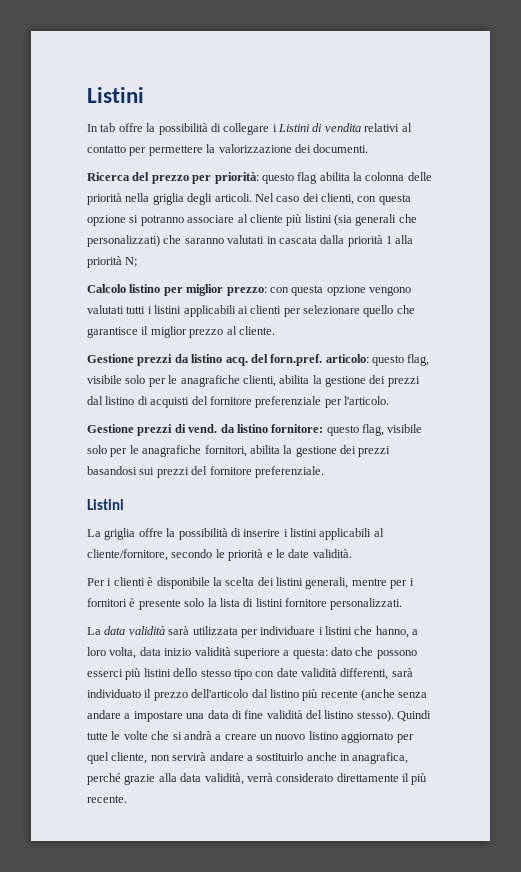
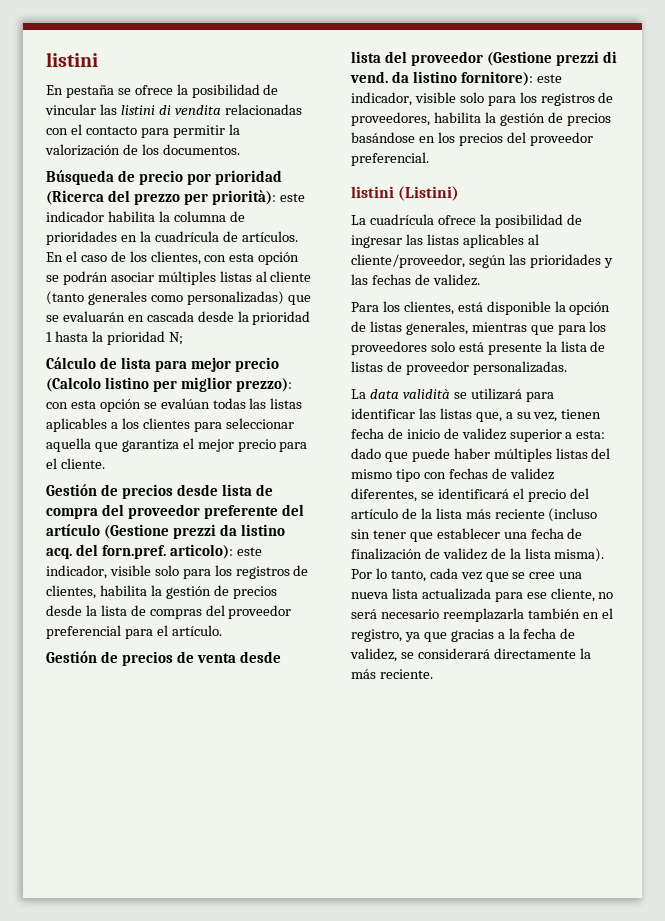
[87,87,144,103] [87,123,412,135] [87,144,369,156] [87,172,432,184] [87,193,411,205] [87,214,417,226] [87,235,414,247] [87,256,138,268] [87,284,411,296] [87,305,415,317] [87,326,275,338] [87,354,134,363] Listini // In tab offre la possibilità di collegare i Listini di vendita relativi al contatto per permettere la valorizzazione dei documenti. // Ricerca del prezzo per priorità: questo flag abilita la colonna delle priorità nella griglia degli articoli. Nel caso dei clienti, con questa opzione si potranno associare al cliente più listini (sia generali che personalizzati) che saranno valutati in cascata dalla priorità 1 alla priorità N; // Calcolo listino per miglior prezzo: con questa opzione vengono valutati tutti i listini applicabili ai clienti per selezionare quello che garantisce il miglior prezzo al cliente. // Gestione -> [46,52,98,67] [46,84,279,98] [45,104,302,115] [46,124,240,138] [45,144,240,156] [46,170,282,185] [46,190,305,205] [46,211,245,222] [46,231,298,245] [46,251,300,265] [46,271,312,285] [46,291,311,305] [46,311,311,325] [46,331,183,345] [46,357,279,372] [46,377,292,392] [46,398,303,412] [46,418,294,432] [46,438,308,452] [46,458,105,469] [46,484,273,499] [46,504,304,519] [46,524,169,539] listini // En pestaña se ofrece la posibilidad de vincular las listini di vendita relacionadas con el contacto para permitir la valorización de los documentos. // Búsqueda de precio por prioridad (Ricerca del prezzo per priorità): este indicador habilita la columna de prioridades en la cuadrícula de artículos. En el caso de los clientes, con esta opción se podrán asociar múltiples listas al cliente (tanto generales como personalizadas) que se evaluarán en cascada desde la prioridad 1 hasta la prioridad N; // Cálculo de lista para mejor precio (Calcolo listino per miglior prezzo): con esta opción se evalúan todas las listas aplicables a los clientes para seleccionar aquella que garantiza el mejor precio para el cliente. // Gestión de precios desde lista de compra del proveedor preferente del artículo (Gestione
[325,354,430,366] [87,375,420,387] [87,396,389,408] [87,424,134,433] articolo: questo flag, visibile solo per le anagrafiche clienti, abilita la gestione dei prezzi dal listino di acquisti del fornitore preferenziale per l'articolo. // Gestione -> [169,544,262,559] [46,565,309,579] [46,585,277,599] [46,605,292,619] [46,625,222,639] [46,651,281,666] [351,51,552,66] articolo): este indicador, visible solo para los registros de clientes, habilita la gestión de precios desde la lista de compras del proveedor preferencial para el artículo. // Gestión de precios de venta desde lista del proveedor (Gestione
[271,424,423,436] [87,445,391,457] [87,466,324,478] [87,499,124,510] [87,528,384,540] [87,549,352,561] [87,577,414,589] [87,598,403,610] [87,626,419,638] [87,647,417,659] [87,668,413,680] [87,689,428,701] [87,710,432,722] [87,731,414,743] [87,752,409,764] [87,773,428,785] [87,795,127,803] fornitore: questo flag, visibile solo per le anagrafiche fornitori, abilita la gestione dei prezzi basandosi sui prezzi del fornitore preferenziale. // Listini // La griglia offre la possibilità di inserire i listini applicabili al cliente/fornitore, secondo le priorità e le date validità. // Per i clienti è disponibile la scelta dei listini generali, mentre per i fornitori è presente solo la lista di listini fornitore personalizzati. // La data validità sarà utilizzata per individuare i listini che hanno, a loro volta, data inizio validità superiore a questa: dato che possono esserci più listini dello stesso tipo con date validità differenti, sarà individuato il prezzo dell'articolo dal listino più recente (anche senza andare a impostare una data di fine validità del listino stesso). Quindi tutte le volte che si andrà a creare un nuovo listino aggiornato per quel cliente, non servirà andare a sostituirlo anche in anagrafica, perché grazie alla data validità, verrà considerato direttamente il più recente. -> [460,71,562,86] [351,92,614,106] [351,112,611,126] [351,132,593,146] [351,152,429,166] [351,186,460,201] [351,214,582,228] [351,234,539,248] [351,254,613,268] [351,274,480,286] [351,301,611,315] [351,321,607,335] [351,341,606,355] [351,361,567,375] [351,388,554,402] [351,408,602,422] [351,428,606,442] [351,448,611,462] [351,468,554,482] [351,488,589,502] [351,508,598,522] [351,528,583,542] [351,548,605,562] [351,568,583,582] [351,588,614,602] [351,608,613,622] [351,628,576,642] [350,648,591,662] [351,669,433,679] fornitore): este indicador, visible solo para los registros de proveedores, habilita la gestión de precios basándose en los precios del proveedor preferencial. // listini (Listini) // La cuadrícula ofrece la posibilidad de ingresar las listas aplicables al cliente/proveedor, según las prioridades y las fechas de validez. // Para los clientes, está disponible la opción de listas generales, mientras que para los proveedores solo está presente la lista de listas de proveedor personalizadas. // La data validità se utilizará para identificar las listas que, a su vez, tienen fecha de inicio de validez superior a esta: dado que puede haber múltiples listas del mismo tipo con fechas de validez diferentes, se identificará el precio del artículo de la lista más reciente (incluso sin tener que establecer una fecha de finalización de validez de la lista misma). Por lo tanto, cada vez que se cree una nueva lista actualizada para ese cliente, no será necesario reemplazarla también en el registro, ya que gracias a la fecha de validez, se considerará directamente la más reciente.

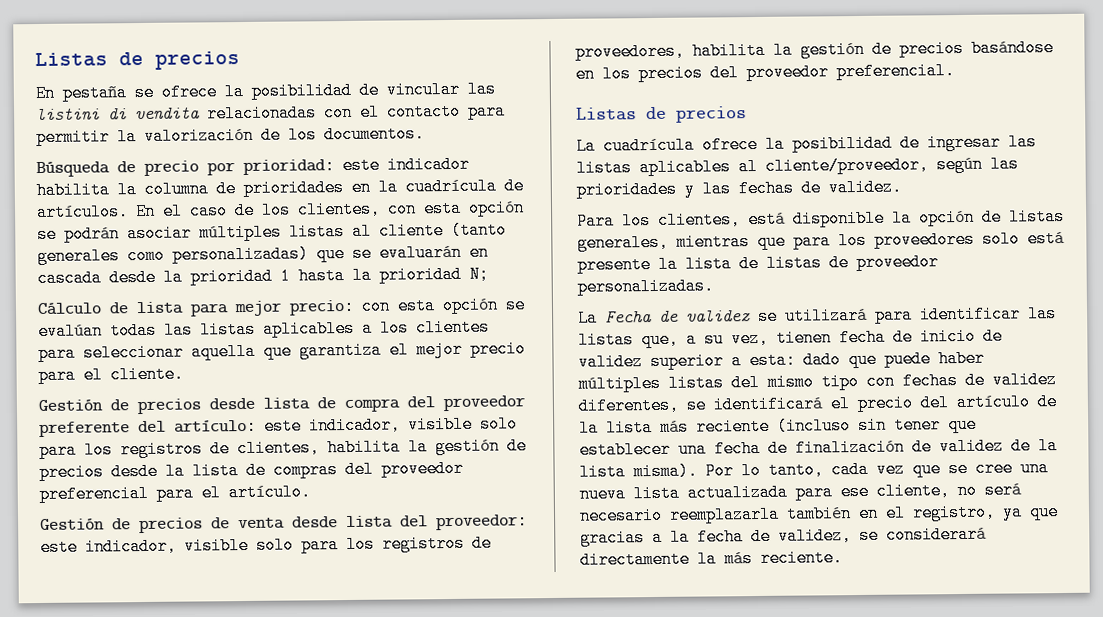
[46,52,98,67] listini -> [35,51,240,70] Listas de precios
[214,170,282,185] [46,190,276,205] prioridad (Ricerca del prezzo per priorità): -> [243,157,335,176] prioridad:
[234,357,279,372] [46,377,292,392] precio (Calcolo listino per miglior prezzo): -> [289,297,355,316] precio:
[46,524,285,539] [46,544,233,559] artículo (Gestione prezzi da listino acq. del forn.pref. articolo): -> [174,417,257,436] artículo:
[410,51,617,66] [350,71,533,86] proveedor (Gestione prezzi di vend. da listino fornitore): -> [435,512,528,531] proveedor:
[351,186,460,201] listini (Listini) -> [576,106,747,123] Listas de precios
[369,389,450,399] data validità -> [605,309,751,323] Fecha de validez

